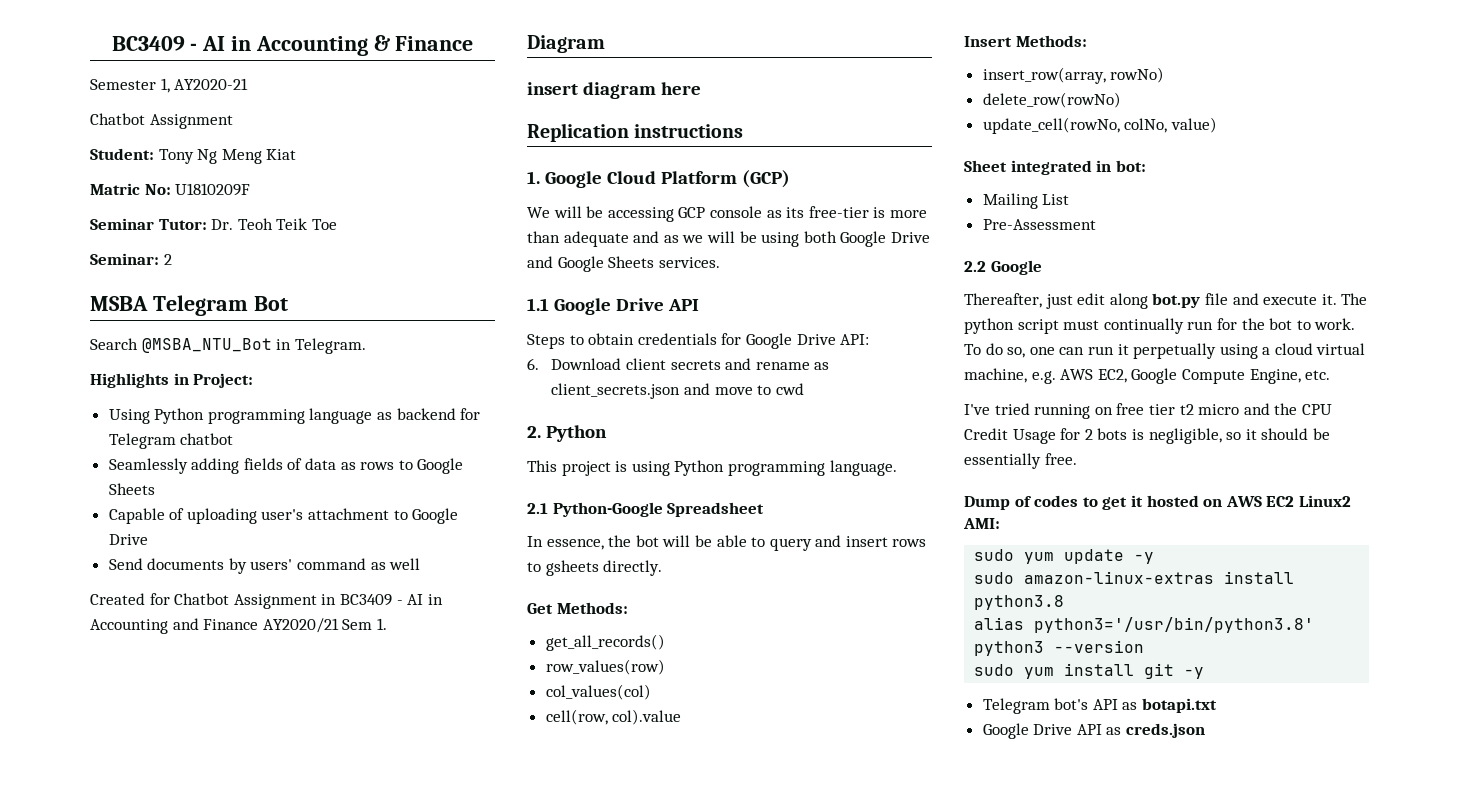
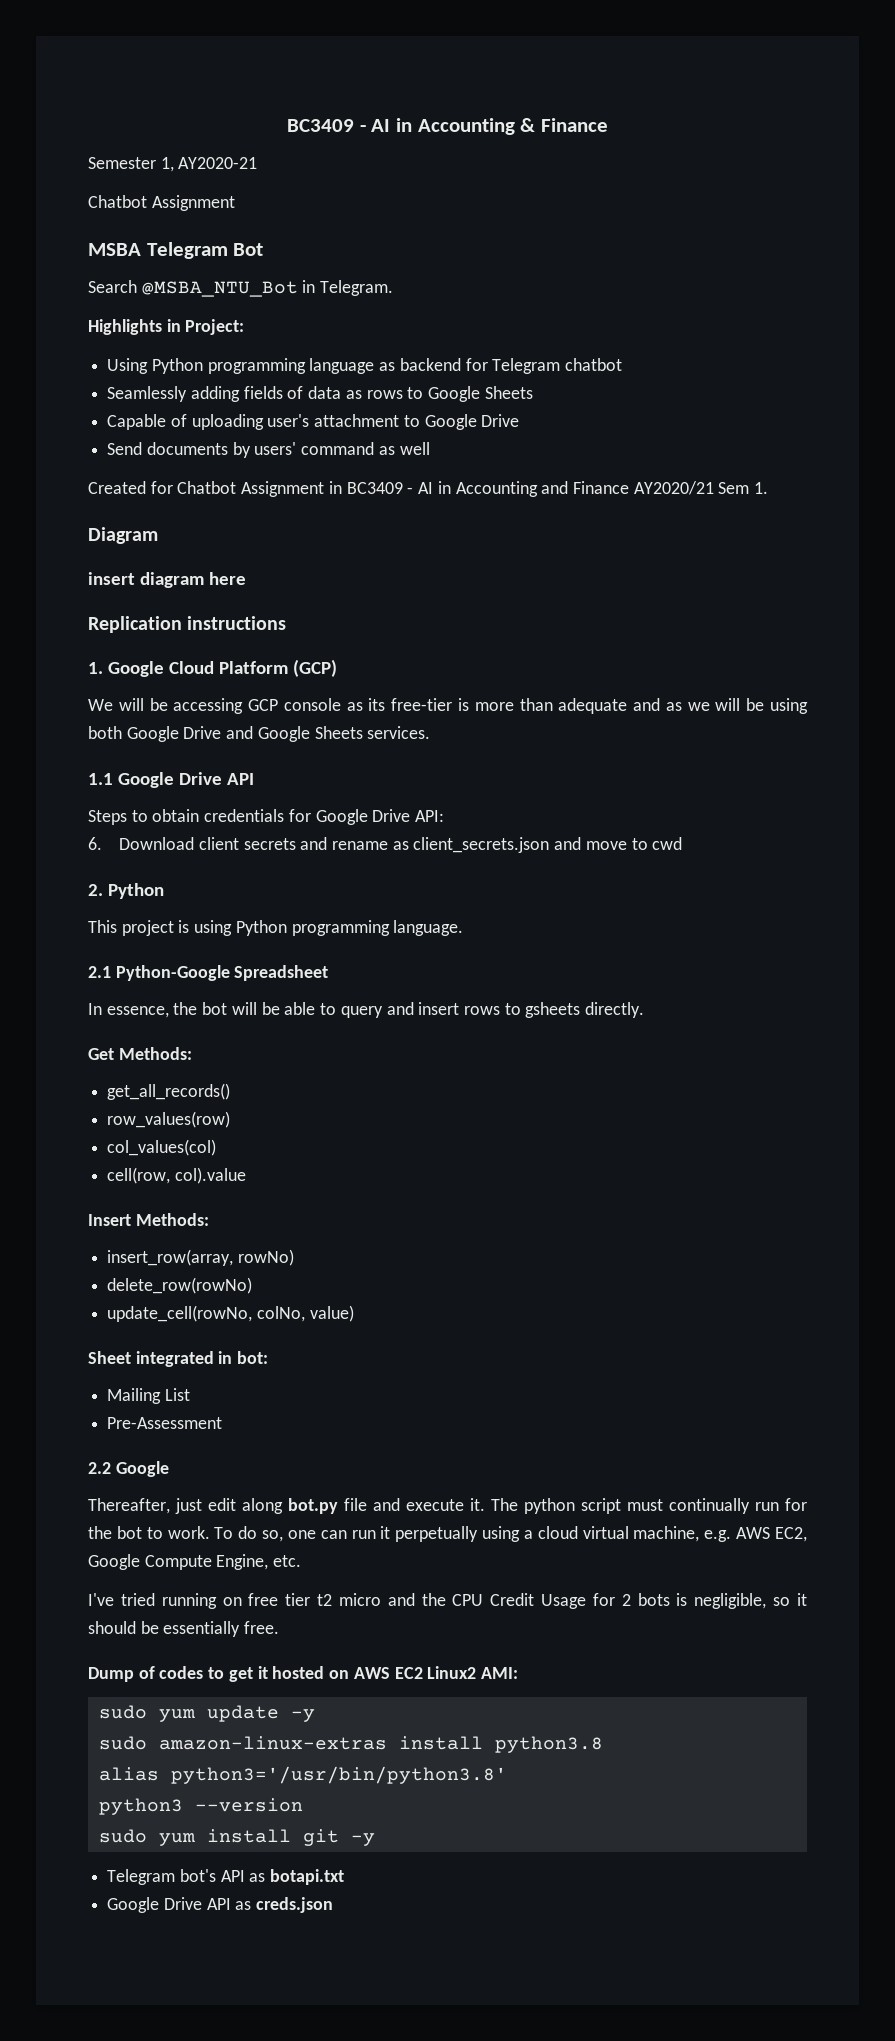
[90,148,297,164] [90,183,251,196] [90,218,337,230] [90,253,172,265] // Student: Tony Ng Meng Kiat // Matric No: U1810209F // Seminar Tutor: Dr. Teoh Teik Toe // Seminar: 2 -> (235, 203) none

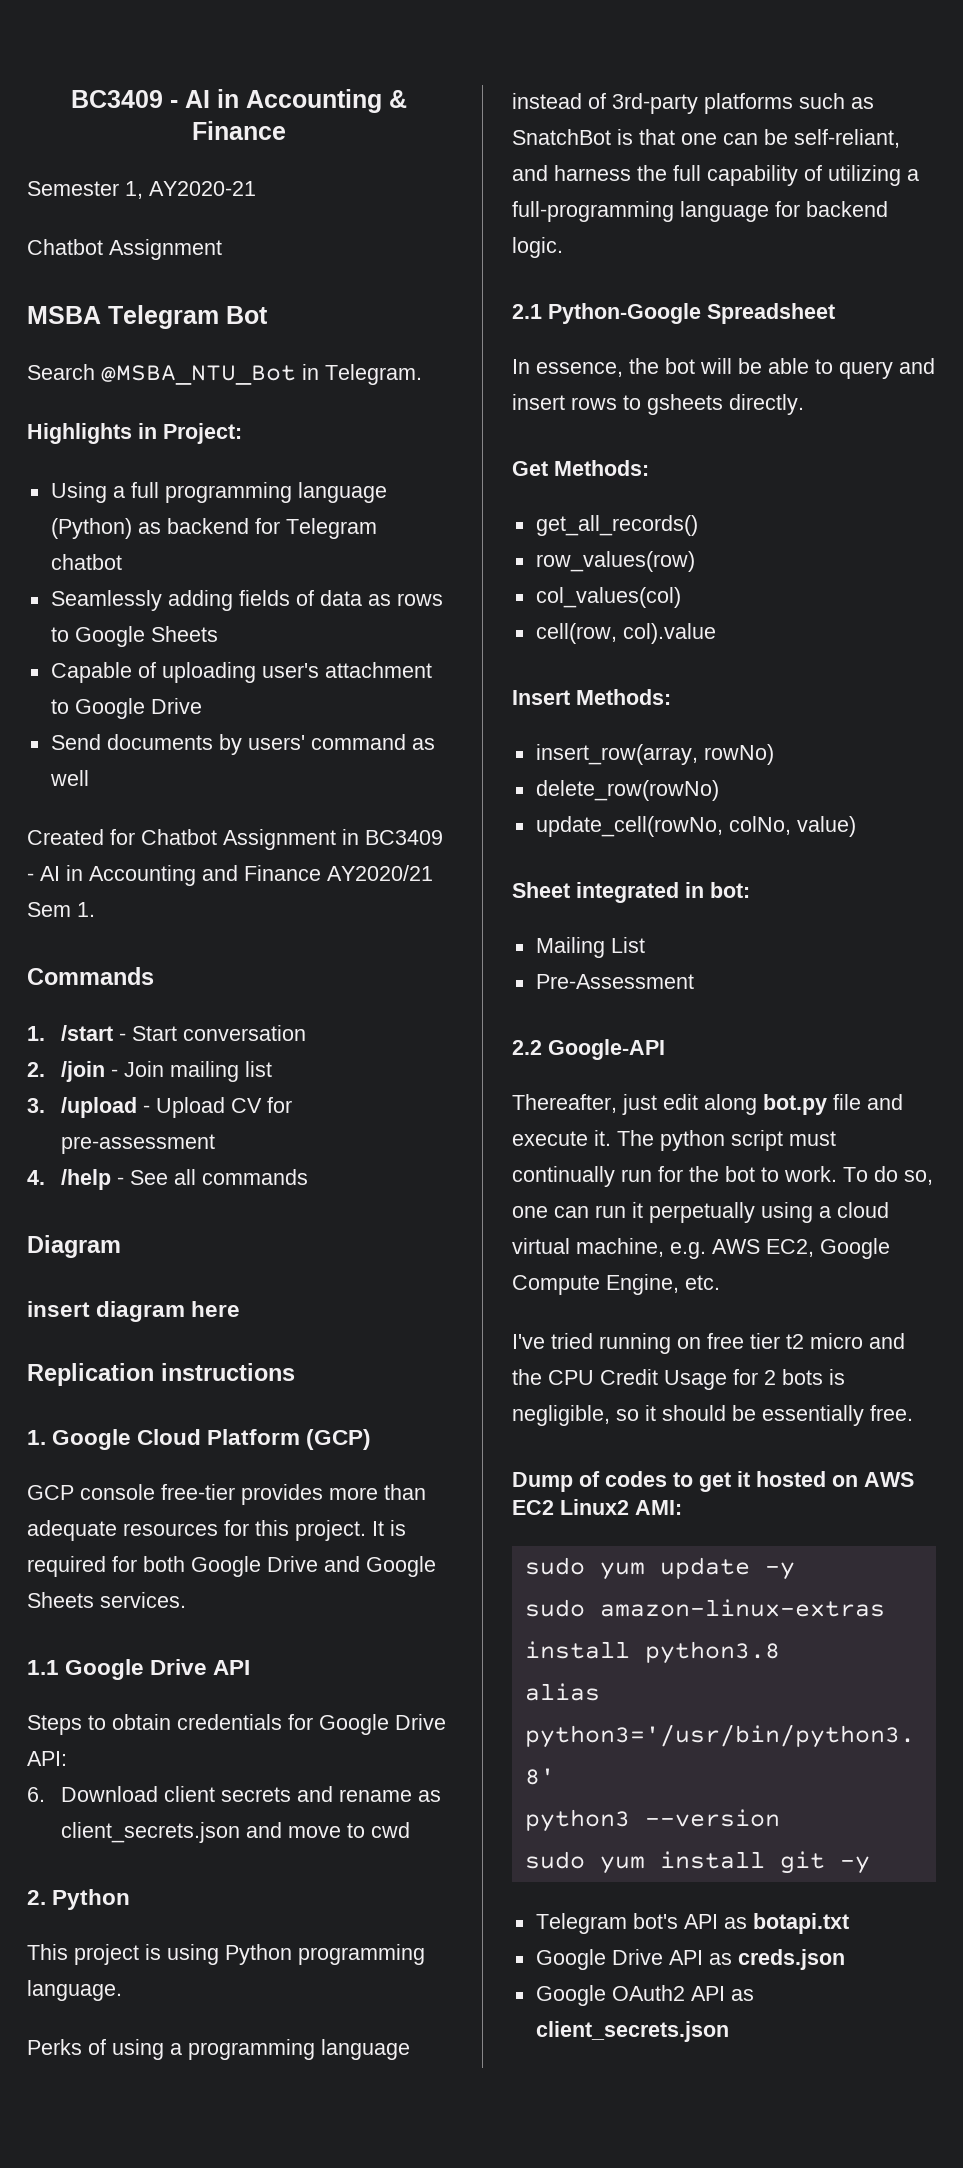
[151,358,375,374] Python programming language -> [112,482,387,503] [50,518,132,539] a full programming language (Python)
(769, 488) none -> [27,967,154,985] [27,1025,307,1041] [27,1061,273,1082] [27,1097,293,1118] [61,1134,216,1154] [27,1169,309,1190] // Commands // 1. /start - Start conversation // 2. /join - Join mailing list // 3. /upload - Upload CV for pre-assessment // 4. /help - See all commands
[88,698,809,714] We will be accessing GCP console as its free-tier is more than adequate and as we will be using -> [27,1484,426,1505] [27,1520,406,1541] [27,1556,137,1577] GCP console free-tier provides more than adequate resources for this project. It is required for
(464, 928) none -> [27,2039,410,2060] [512,93,874,114] [512,129,900,148] [512,165,919,186] [512,201,888,222] [512,237,563,258] // Perks of using a programming language instead of 3rd-party platforms such as SnatchBot is that one can be self-reliant, and harness the full capability of utilizing a full-programming language for backend logic.
[115,1461,169,1477] Google -> [548,1039,665,1060] Google-API
(334, 1905) none -> [535,1985,754,2006] [535,2021,729,2042] // Google OAuth2 API as client_secrets.json

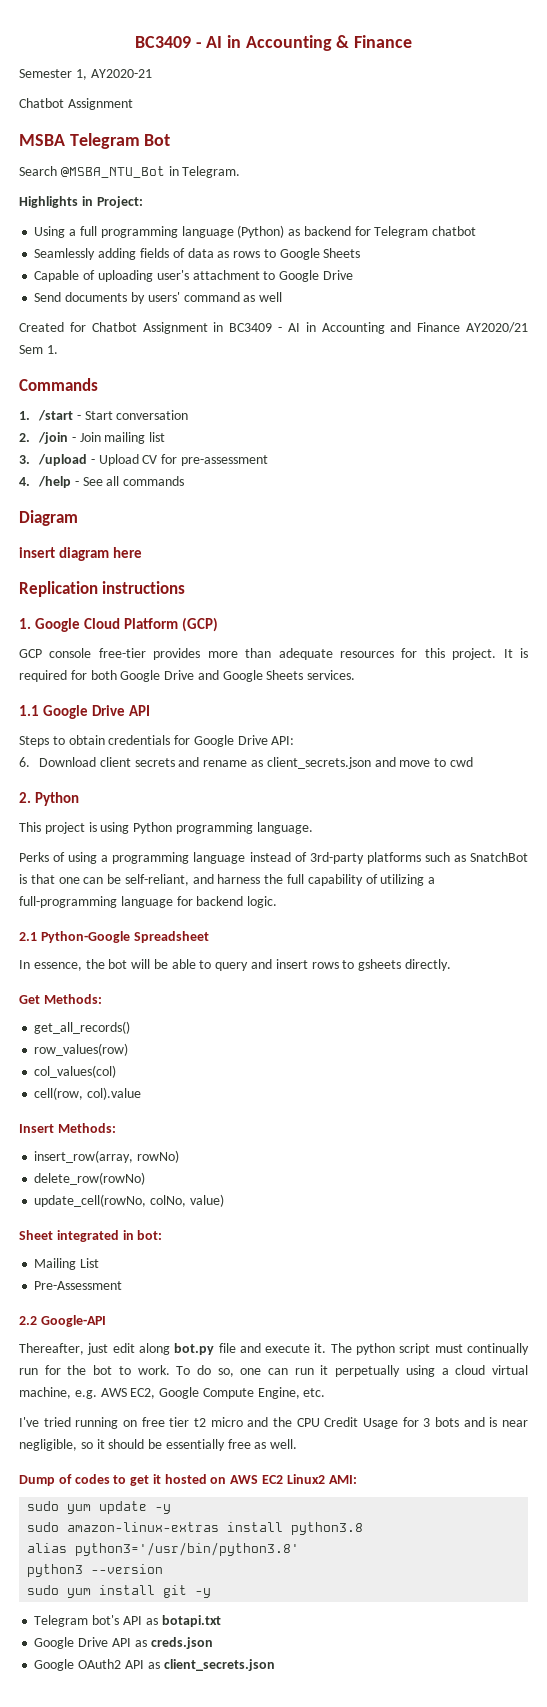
[764,1369,845,1385] 2 bots is -> [423,1417,529,1427] 3 bots and is near
[870,1405,913,1421] free. -> [227,1439,298,1449] free as well.

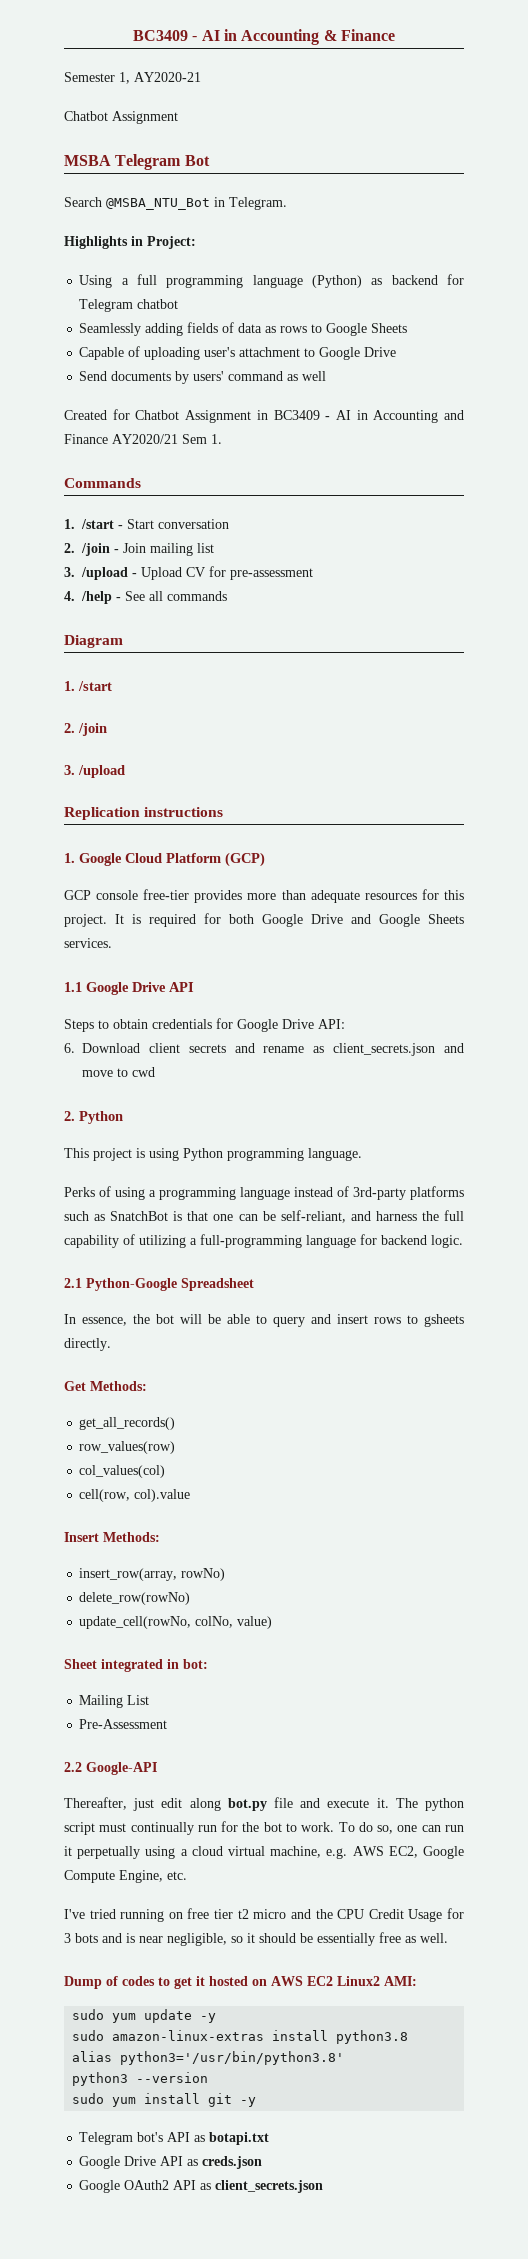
[19,547,143,561] insert diagram here -> [64,681,112,691] [64,723,107,736] [64,765,125,778] 1. /start // 2. /join // 3. /upload

